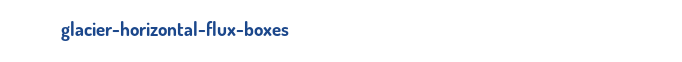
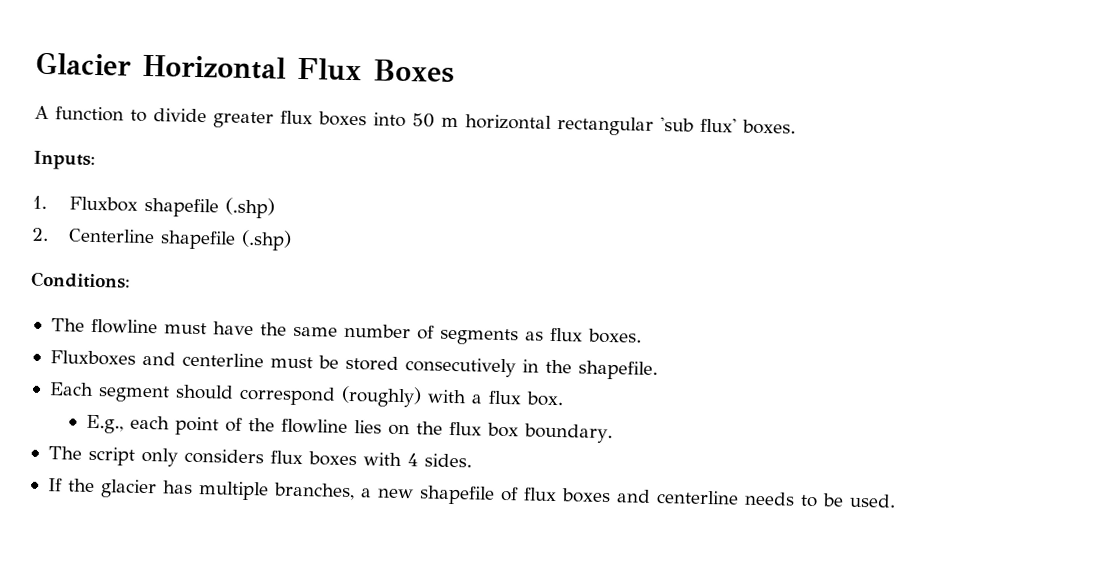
[61,21,289,41] glacier-horizontal-flux-boxes -> [35,51,455,83] [34,105,796,136] [33,150,96,170] [32,195,276,219] [31,227,293,251] [31,271,131,289] [50,318,642,346] [49,350,658,381] [48,382,564,408] [85,414,613,444] [47,446,472,468] [47,478,896,508] Glacier Horizontal Flux Boxes // A function to divide greater flux boxes into 50 m horizontal rectangular 'sub flux' boxes. // Inputs: // 1. Fluxbox shapefile (.shp) // 2. Centerline shapefile (.shp) // Conditions: // The flowline must have the same number of segments as flux boxes. // Fluxboxes and centerline must be stored consecutively in the shapefile. // Each segment should correspond (roughly) with a flux box. // E.g., each point of the flowline lies on the flux box boundary. // The script only considers flux boxes with 4 sides. // If the glacier has multiple branches, a new shapefile of flux boxes and centerline needs to be used.

